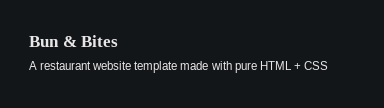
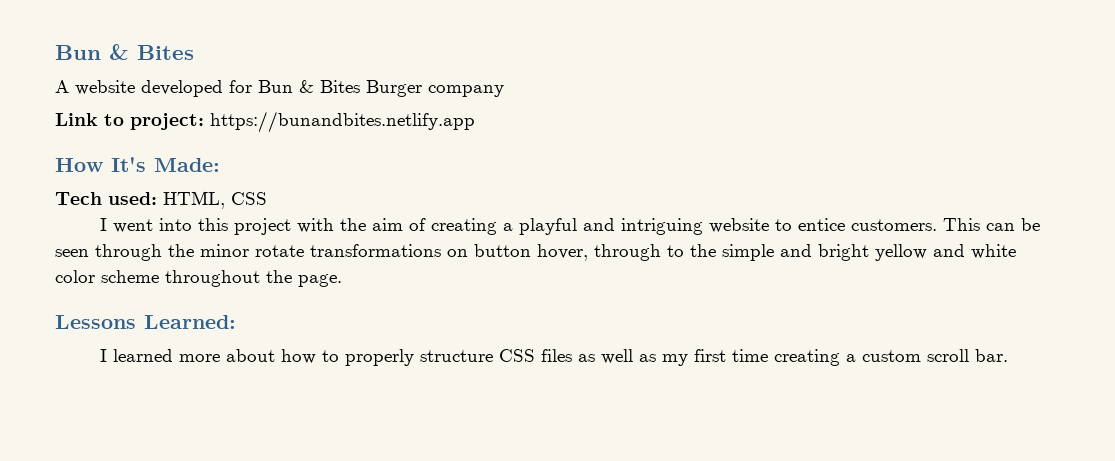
[40,61,328,73] restaurant website template made with pure HTML + CSS -> [75,80,504,97] [55,111,475,133] [55,157,220,172] [55,191,267,209] [100,218,1041,235] [55,244,1016,261] [55,270,342,287] [55,315,236,329] [100,349,1009,366] website developed for Bun & Bites Burger company // Link to project: https://bunandbites.netlify.app // How It's Made: // Tech used: HTML, CSS // I went into this project with the aim of creating a playful and intriguing website to entice customers. This can be seen through the minor rotate transformations on button hover, through to the simple and bright yellow and white color scheme throughout the page. // Lessons Learned: // I learned more about how to properly structure CSS files as well as my first time creating a custom scroll bar.

